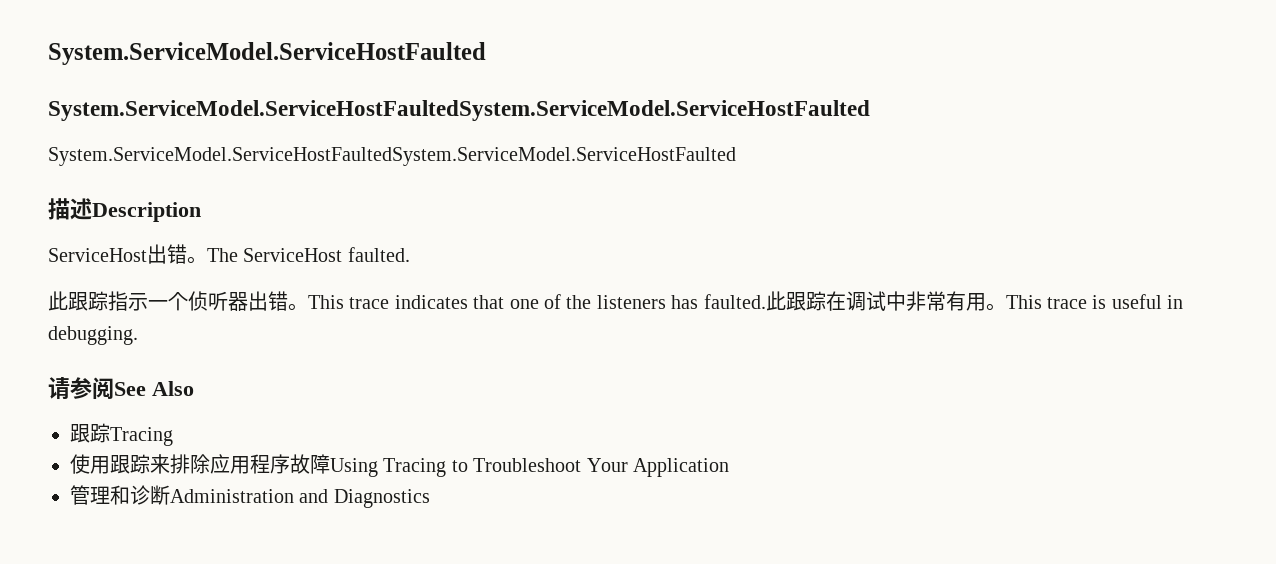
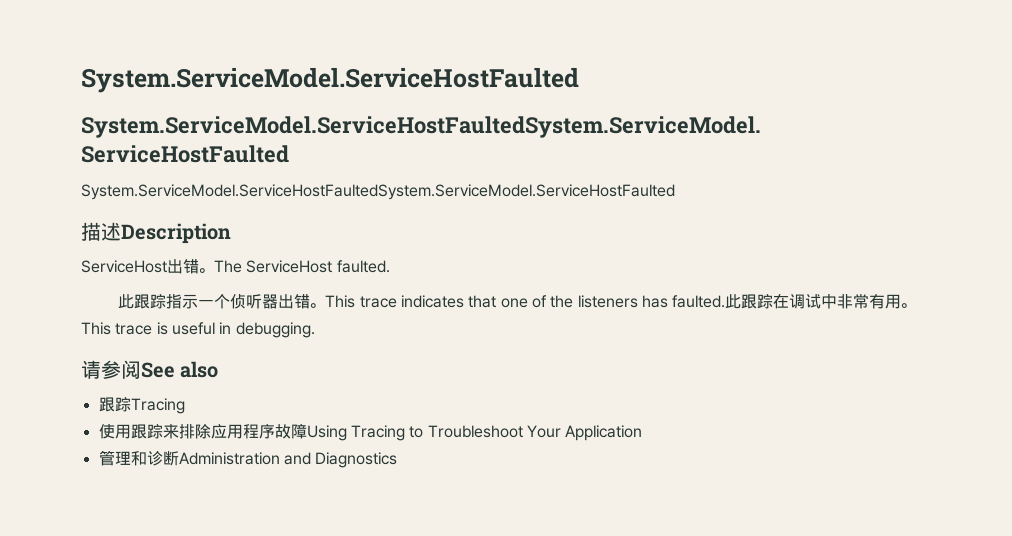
[152,381,194,396] Also -> [180,361,219,378] also

